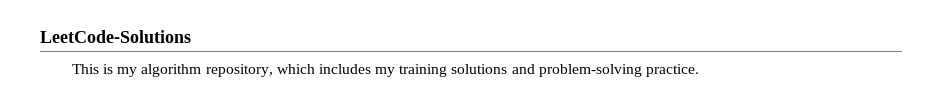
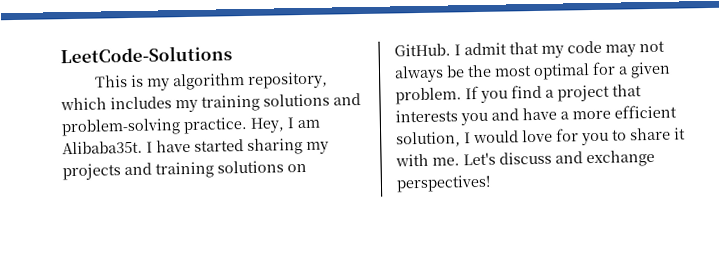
(700, 70) none -> [250,117,320,133] [62,138,329,155] [62,160,307,181] [394,40,665,58] [394,61,671,83] [395,84,642,105] [395,104,677,126] [396,127,686,148] [395,149,655,168] [396,174,491,193] Hey, I am Alibaba35t. I have started sharing my projects and training solutions on GitHub. I admit that my code may not always be the most optimal for a given problem. If you find a project that interests you and have a more efficient solution, I would love for you to share it with me. Let's discuss and exchange perspectives!

